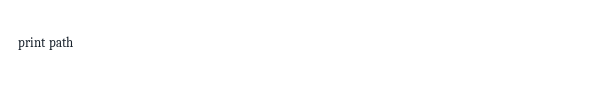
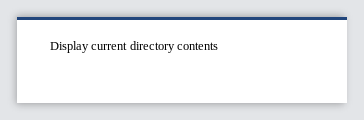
[18,36,73,50] print path -> [50,41,219,53] Display current directory contents

